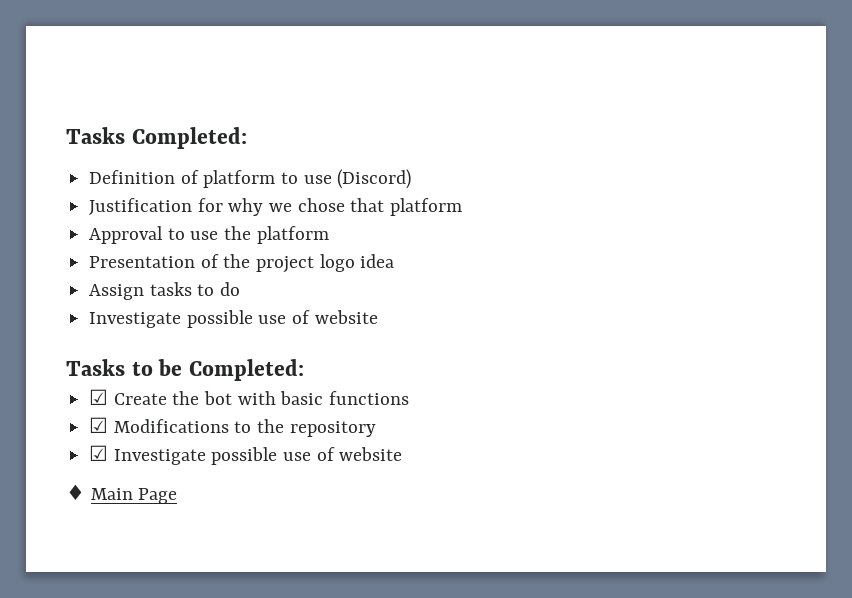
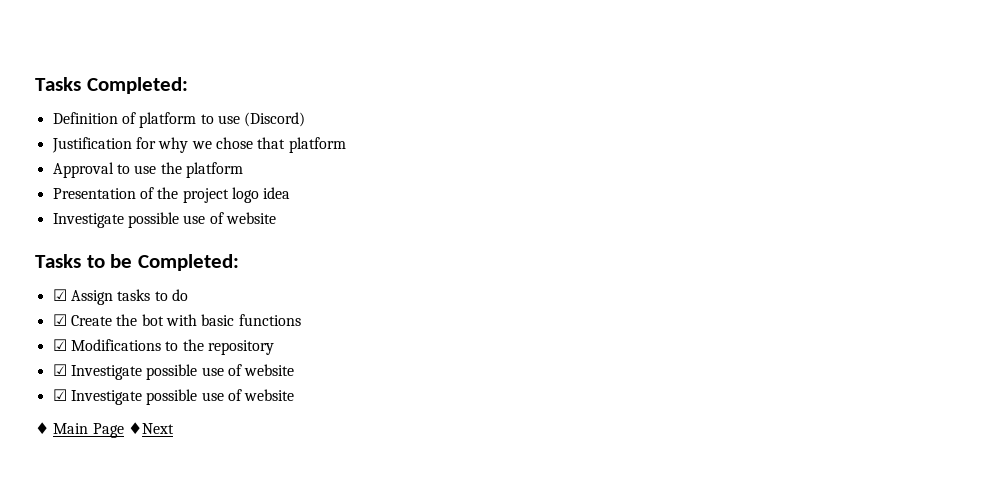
[89,282,241,300] // Assign tasks to do -> (291, 193) none
(304, 370) none -> [52,289,188,305] // ☑ Assign tasks to do
(403, 454) none -> [52,389,295,405] // ☑ Investigate possible use of website
(178, 496) none -> [127,422,174,434] ♦Next

